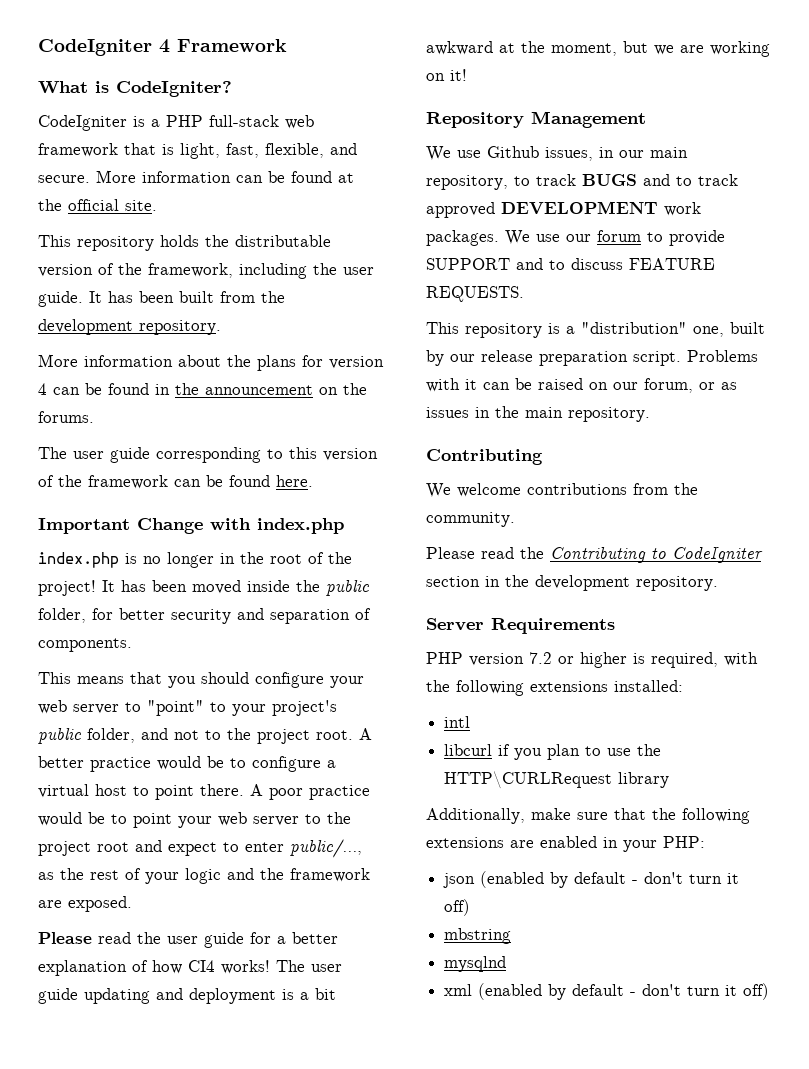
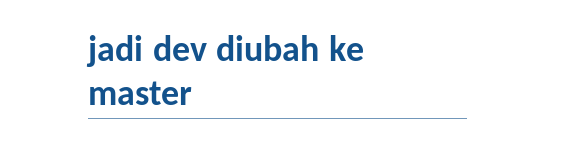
[38,39,287,56] [38,81,232,97] [38,115,314,131] [38,143,357,159] [38,170,354,183] [38,199,157,211] [38,235,331,251] [38,263,374,279] [38,291,285,307] [38,319,221,335] [38,354,384,371] [38,383,367,395] [38,411,94,423] [38,447,378,463] [38,475,313,489] [38,518,344,534] [38,552,352,568] [38,580,369,596] [38,608,371,624] [38,638,132,652] [38,672,364,688] [38,700,337,716] [38,728,372,744] [38,756,336,772] [38,784,370,800] [38,812,351,828] [38,839,362,858] [38,868,370,884] [38,896,132,912] [38,932,338,948] [38,960,342,976] [38,988,336,1004] [426,41,770,57] [426,69,467,81] [426,111,646,128] [426,146,688,161] [426,174,738,190] [426,201,701,218] [426,230,725,246] [426,258,715,270] [426,286,524,302] [426,322,765,338] [426,350,758,366] [426,378,737,393] [426,406,650,422] [426,449,543,465] [426,483,698,498] [426,512,515,527] [426,547,763,563] [426,575,718,591] [426,618,615,634] [426,652,758,668] [426,680,683,696] [444,716,471,728] [444,744,662,760] [444,771,670,789] [426,808,750,824] [426,836,705,852] [443,871,740,888] [444,899,471,916] [444,928,512,944] [444,956,507,972] [444,983,770,1000] CodeIgniter 4 Framework // What is CodeIgniter? // CodeIgniter is a PHP full-stack web framework that is light, fast, flexible, and secure. More information can be found at the official site. // This repository holds the distributable version of the framework, including the user guide. It has been built from the development repository. // More information about the plans for version 4 can be found in the announcement on the forums. // The user guide corresponding to this version of the framework can be found here. // Important Change with index.php // index.php is no longer in the root of the project! It has been moved inside the public folder, for better security and separation of components. // This means that you should configure your web server to "point" to your project's public folder, and not to the project root. A better practice would be to configure a virtual host to point there. A poor practice would be to point your web server to the project root and expect to enter public/..., as the rest of your logic and the framework are exposed. // Please read the user guide for a better explanation of how CI4 works! The user guide updating and deployment is a bit awkward at the moment, but we are working on it! // Repository Management // We use Github issues, in our main repository, to track BUGS and to track approved DEVELOPMENT work packages. We use our forum to provide SUPPORT and to discuss FEATURE REQUESTS. // This repository is a "distribution" one, built by our release preparation script. Problems with it can be raised on our forum, or as issues in the main repository. // Contributing // We welcome contributions from the community. // Please read the Contributing to CodeIgniter section in the development repository. // Server Requirements // PHP version 7.2 or higher is required, with the following extensions installed: // intl // libcurl if you plan to use the HTTP\CURLRequest library // Additionally, make sure that the following extensions are enabled in your PHP: // json (enabled by default - don't turn it off) // mbstring // mysqlnd // xml (enabled by default - don't turn it off) -> [86,35,365,67] [88,81,192,105] jadi dev diubah ke master

